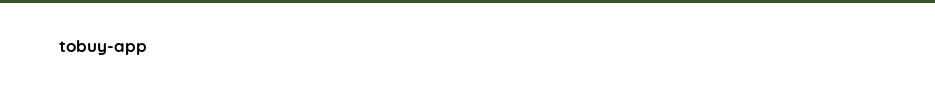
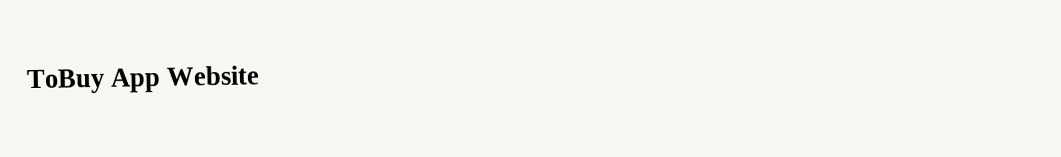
[59,40,147,55] tobuy-app -> [26,65,261,95] ToBuy App Website

